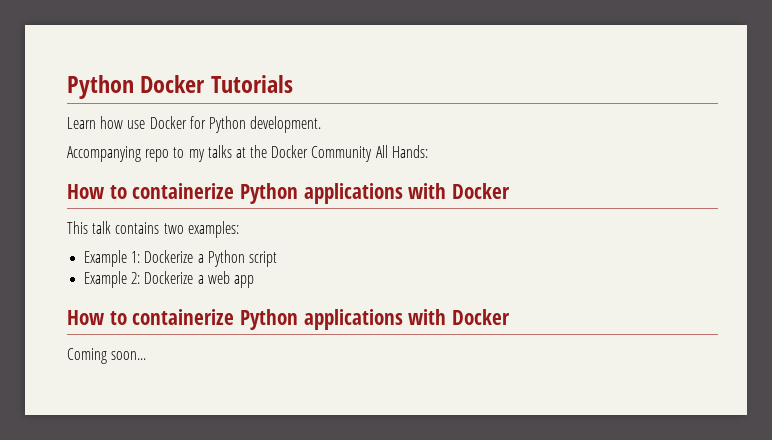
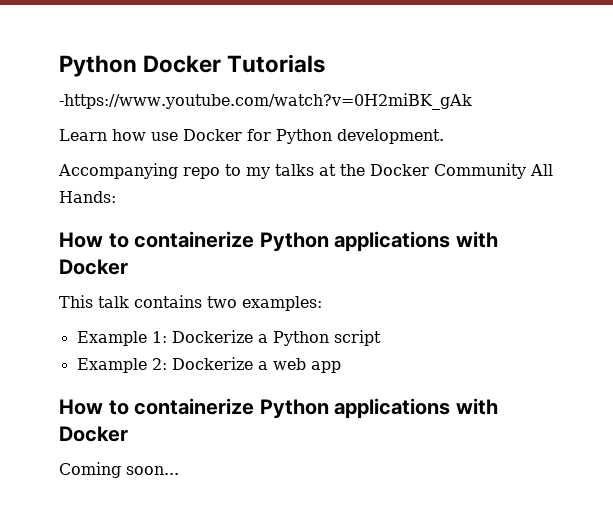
(293, 84) none -> [59,93,472,110] // -https://www.youtube.com/watch?v=0H2miBK_gAk

